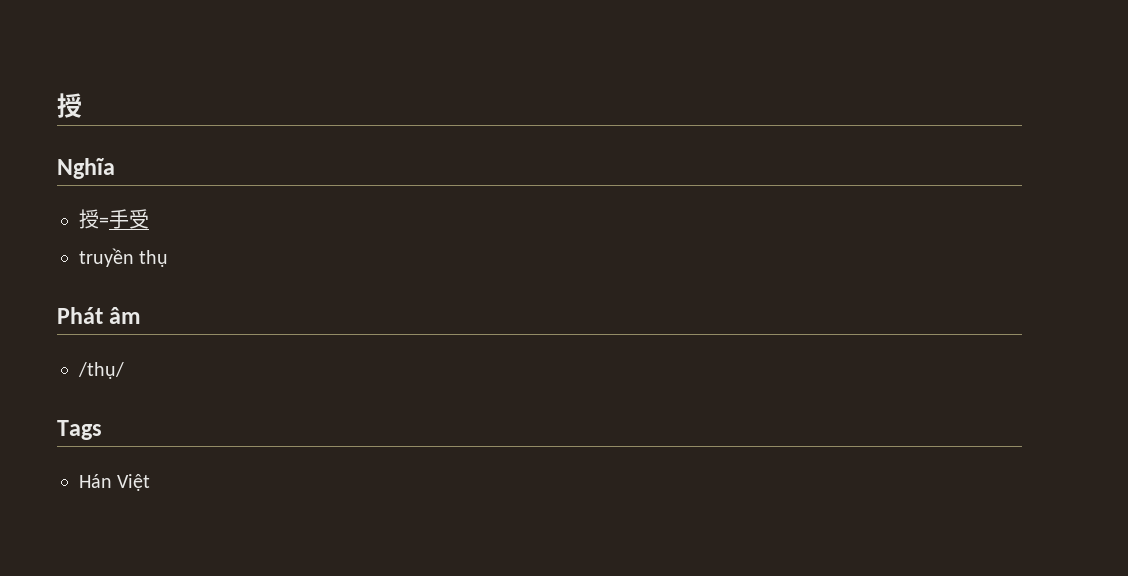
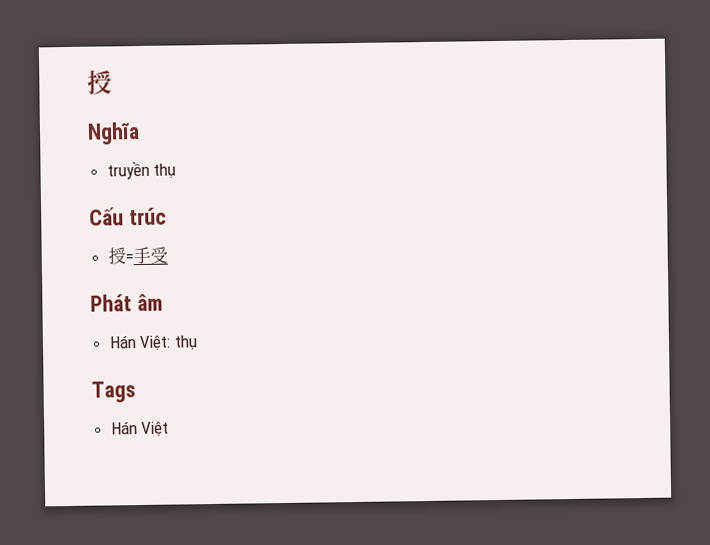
(115, 168) none -> [106,161,177,180] [89,207,167,226] // truyền thụ // Cấu trúc
[79,248,169,267] // truyền thụ -> (168, 255) none
[78,362,124,379] /thụ/ -> [108,335,198,352] Hán Việt: thụ

